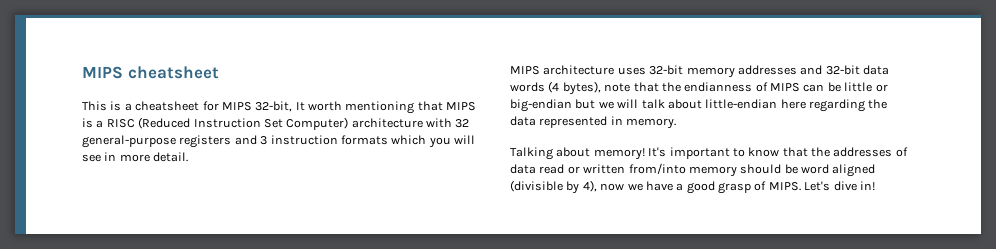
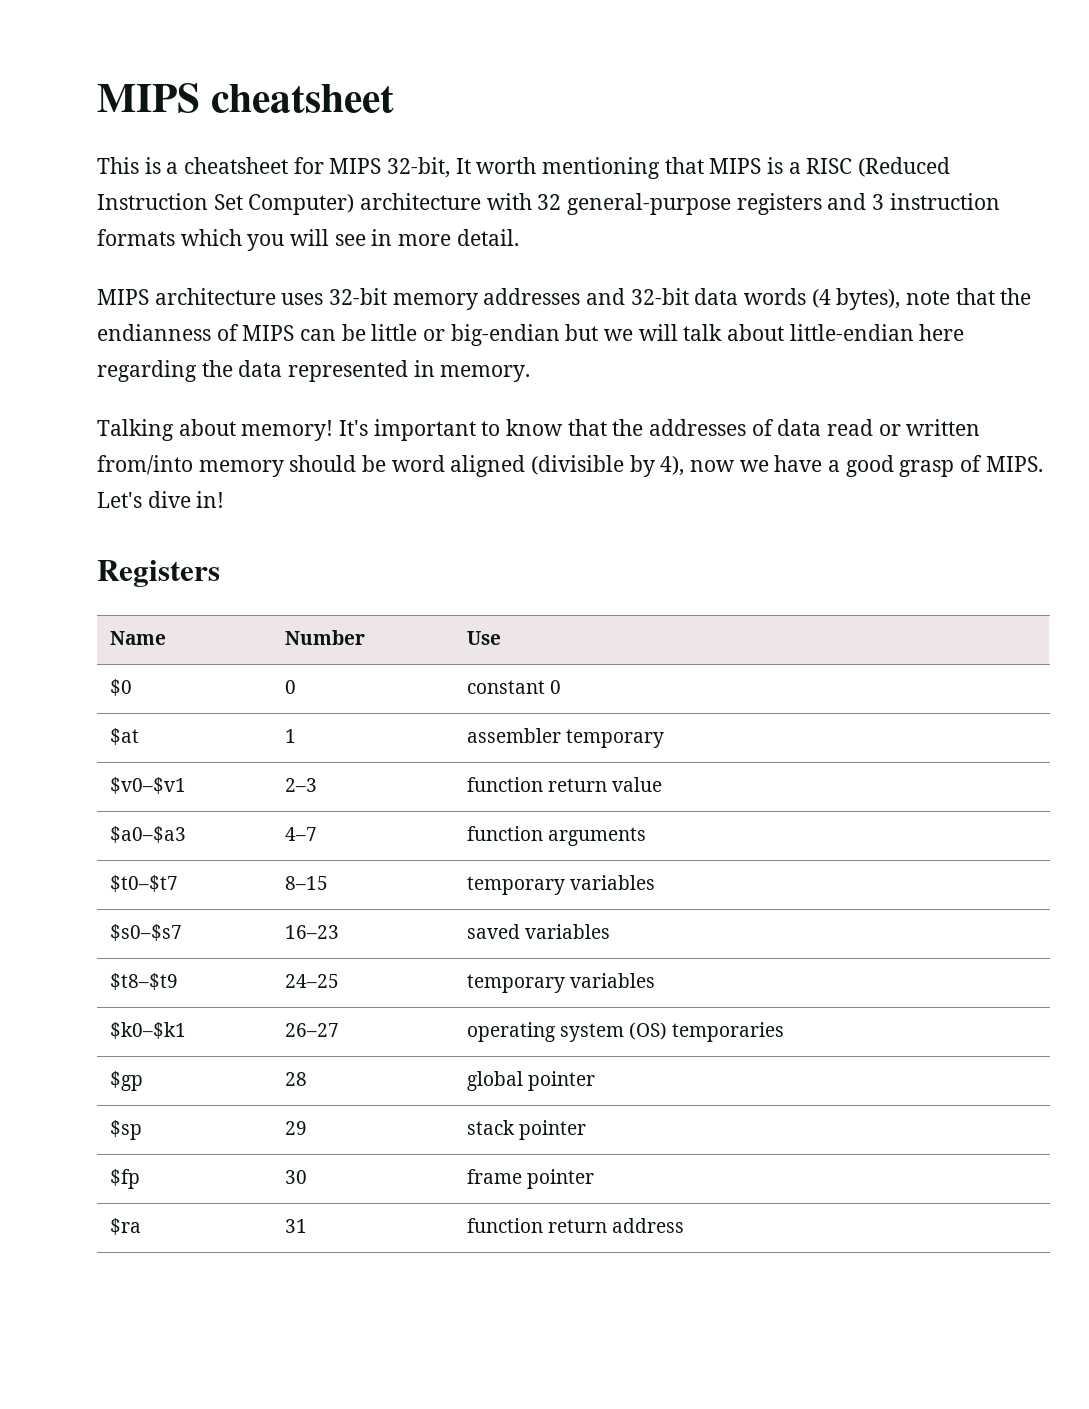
(875, 186) none -> [97,560,220,587] [109,631,166,645] [284,630,365,645] [466,631,501,645] [109,679,132,696] [284,680,296,694] [466,680,562,694] [109,728,139,745] [284,729,296,743] [466,728,665,748] [109,777,186,794] [284,778,317,792] [466,777,663,792] [109,826,186,843] [284,827,317,841] [466,826,647,846] [109,875,178,892] [284,876,328,890] [466,875,656,895] [109,924,182,941] [284,925,339,939] [466,924,611,939] [109,973,178,990] [284,974,339,988] [466,973,656,993] [109,1022,186,1039] [284,1023,339,1037] [466,1022,785,1042] [109,1071,143,1091] [284,1072,307,1086] [466,1071,596,1091] [109,1120,142,1140] [284,1121,307,1135] [466,1120,587,1140] [109,1169,140,1189] [284,1170,307,1184] [466,1169,595,1189] [109,1218,141,1235] [284,1219,307,1233] [466,1218,685,1233] // Registers // Name | Number | Use // $0 | 0 | constant 0 // $at | 1 | assembler temporary // $v0–$v1 | 2–3 | function return value // $a0–$a3 | 4–7 | function arguments // $t0–$t7 | 8–15 | temporary variables // $s0–$s7 | 16–23 | saved variables // $t8–$t9 | 24–25 | temporary variables // $k0–$k1 | 26–27 | operating system (OS) temporaries // $gp | 28 | global pointer // $sp | 29 | stack pointer // $fp | 30 | frame pointer // $ra | 31 | function return address

